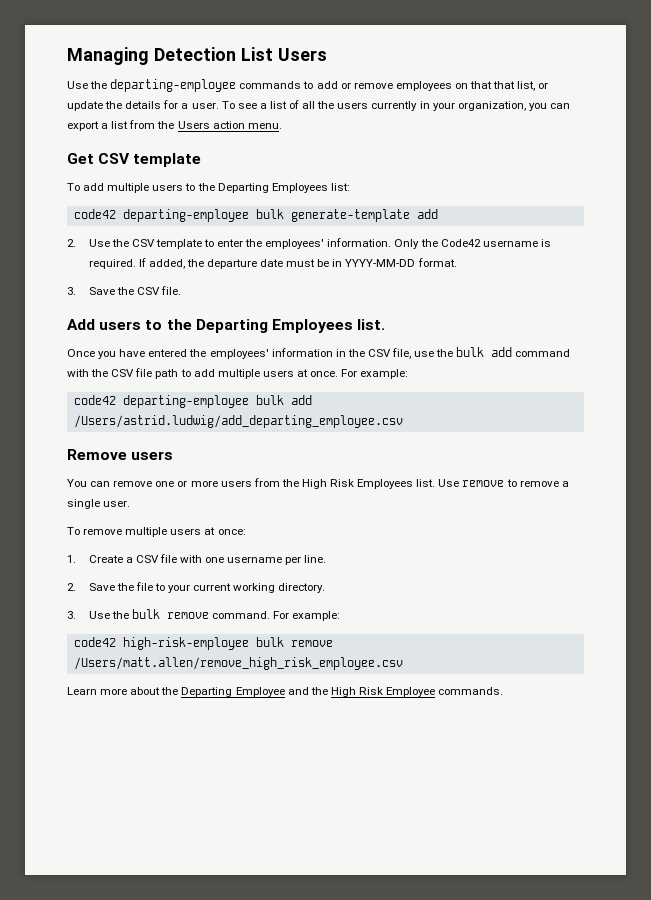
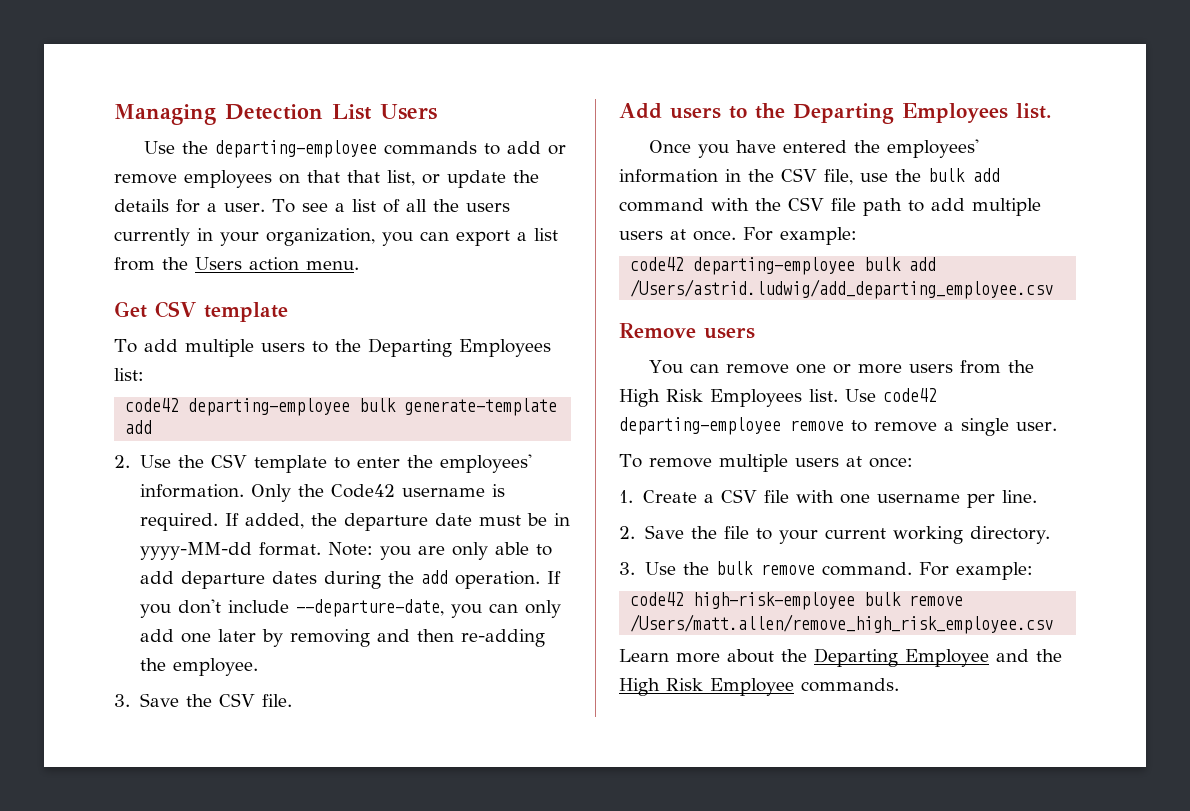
[345,259,416,267] YYYY-MM-DD -> [139,542,252,560] yyyy-MM-dd
(457, 262) none -> [327,542,552,560] [139,570,561,589] [139,599,561,618] [139,629,545,647] [139,658,258,676] Note: you are only able to add departure dates during the add operation. If you don't include --departure-date, you can only add one later by removing and then re-adding the employee.
(460, 483) none -> [883,388,937,402] [619,417,781,435] code42 departing-employee

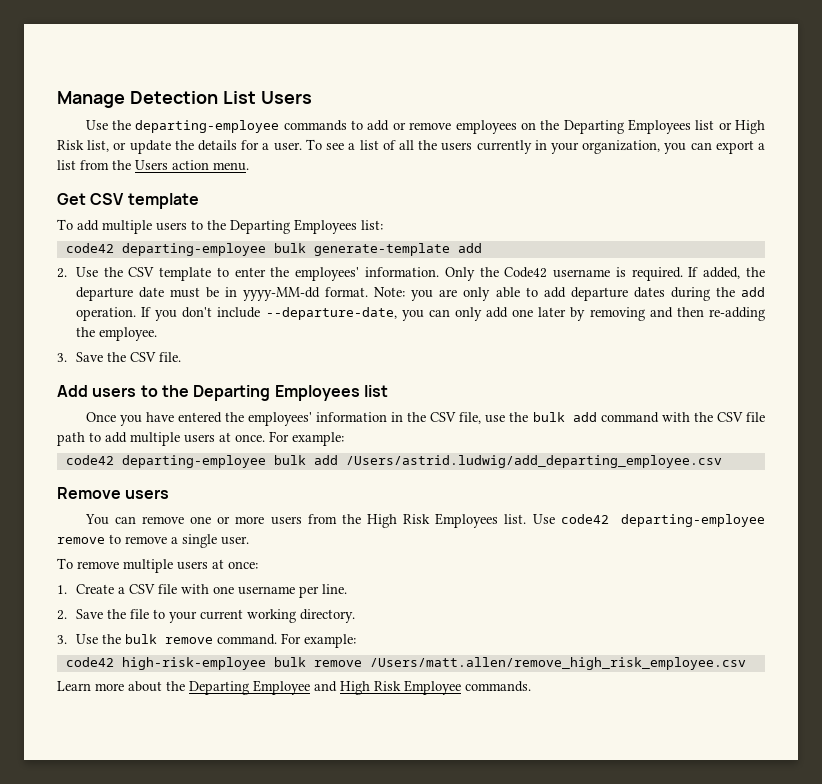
[114,104,216,125] Managing -> [57,91,125,108] Manage
[307,170,380,183] that that -> [540,119,766,134] [57,140,84,150] the Departing Employees list or High Risk
[1016,103,1052,119] list. -> [363,385,388,397] list
[1036,649,1062,662] the -> (337, 686) none

